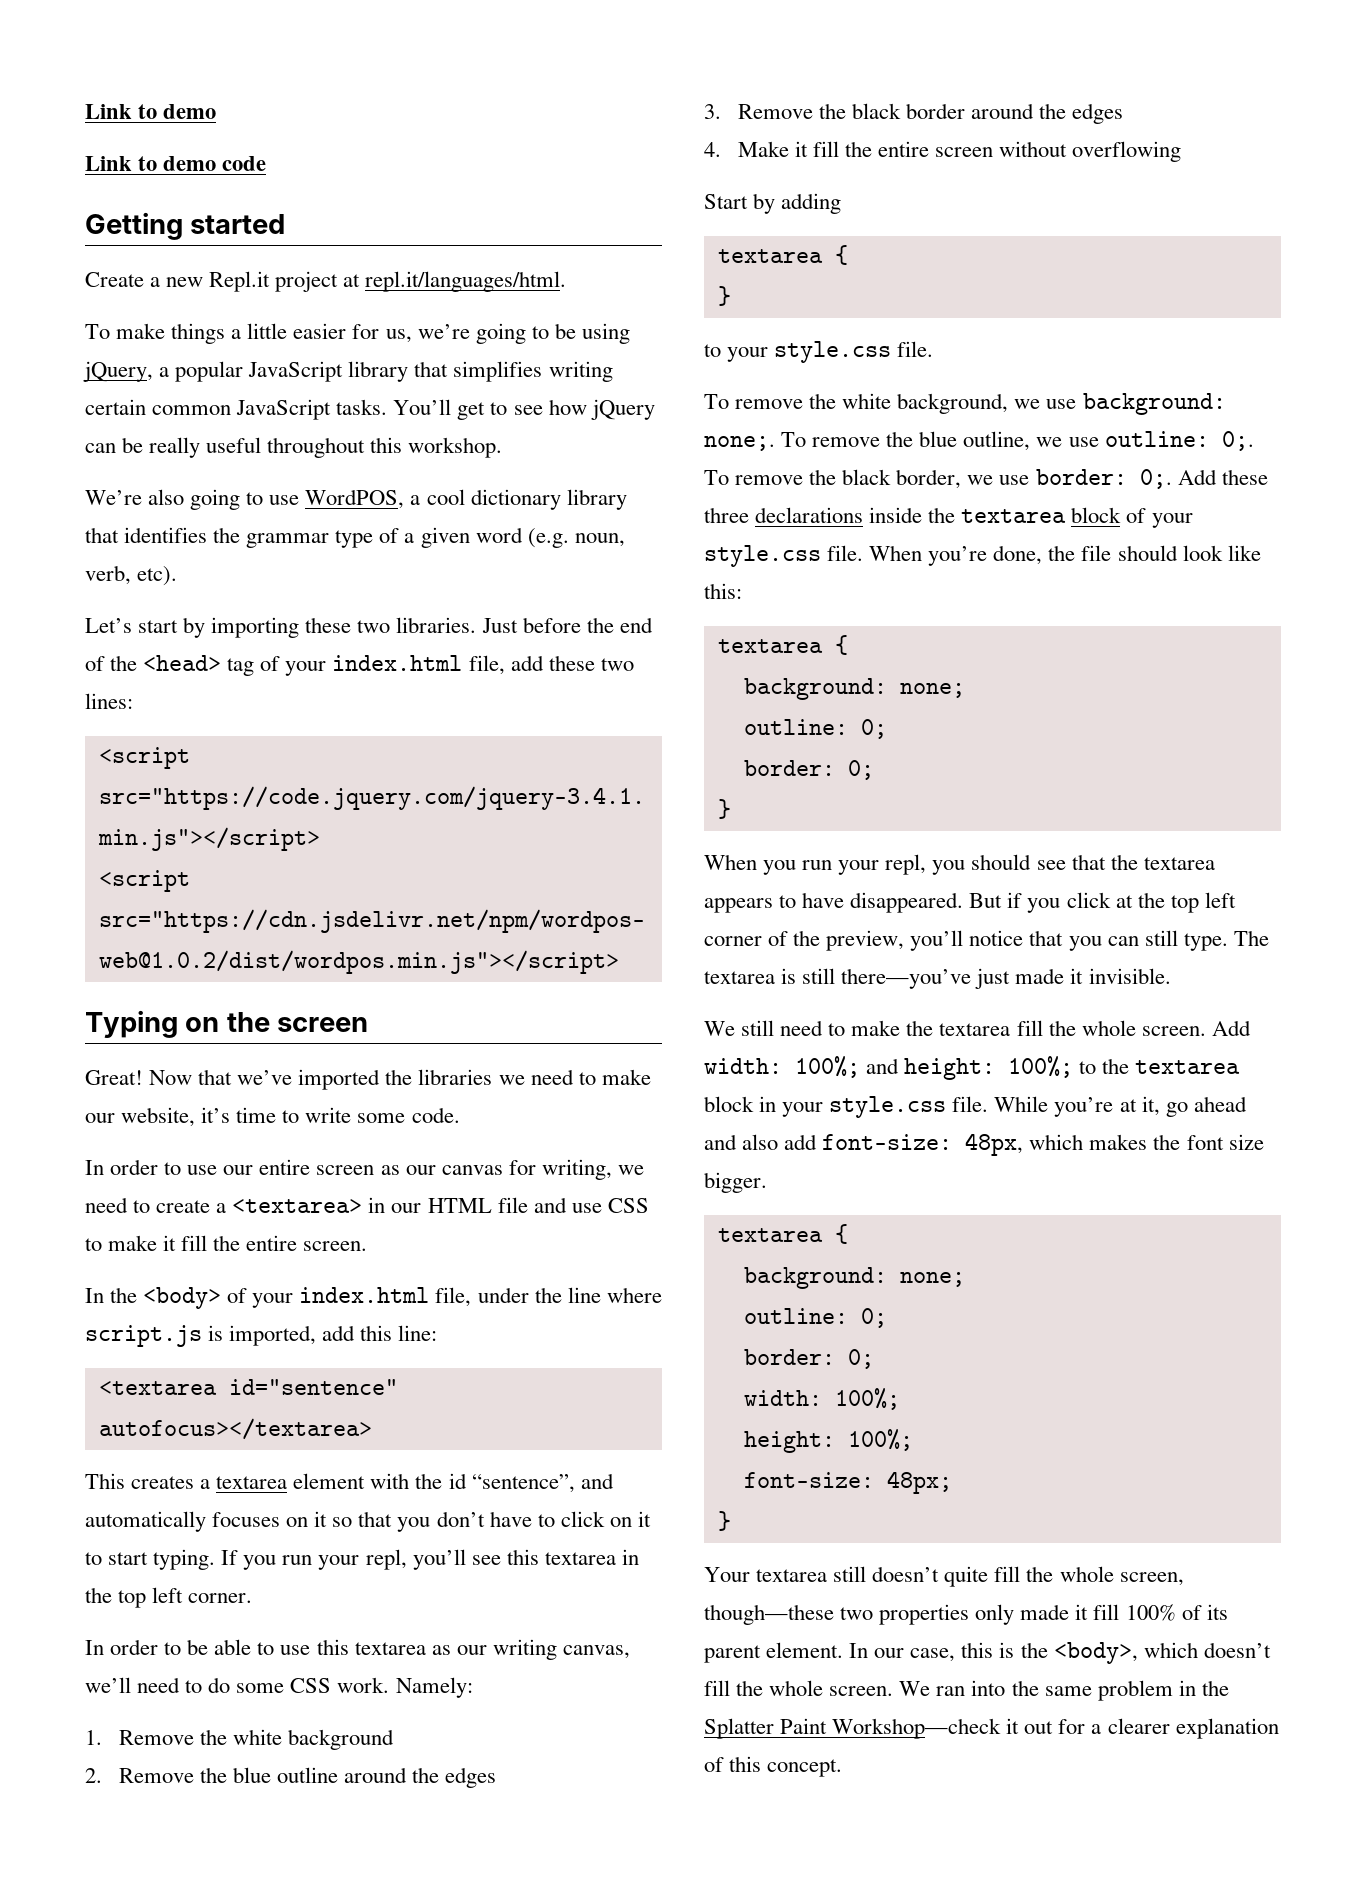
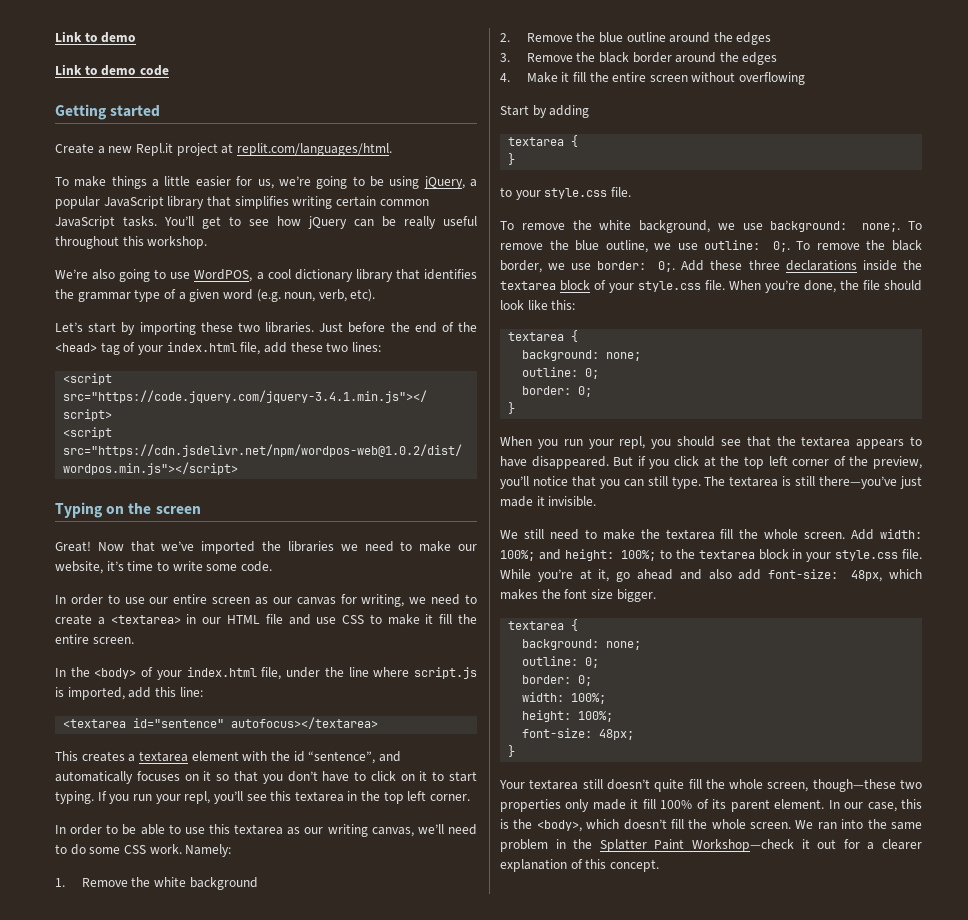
[365,271,567,292] repl.it/languages/html. -> [236,143,392,156] replit.com/languages/html.

